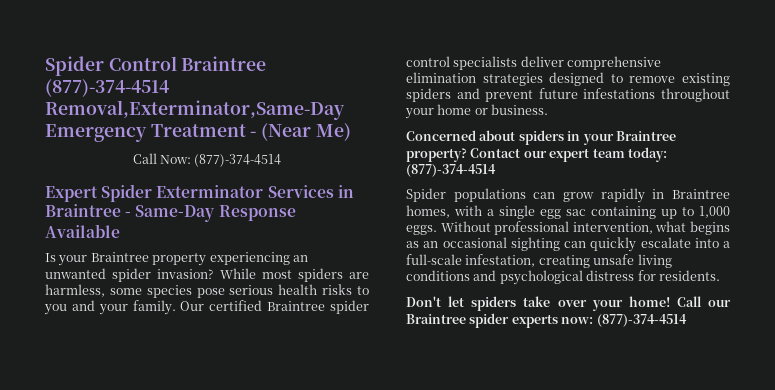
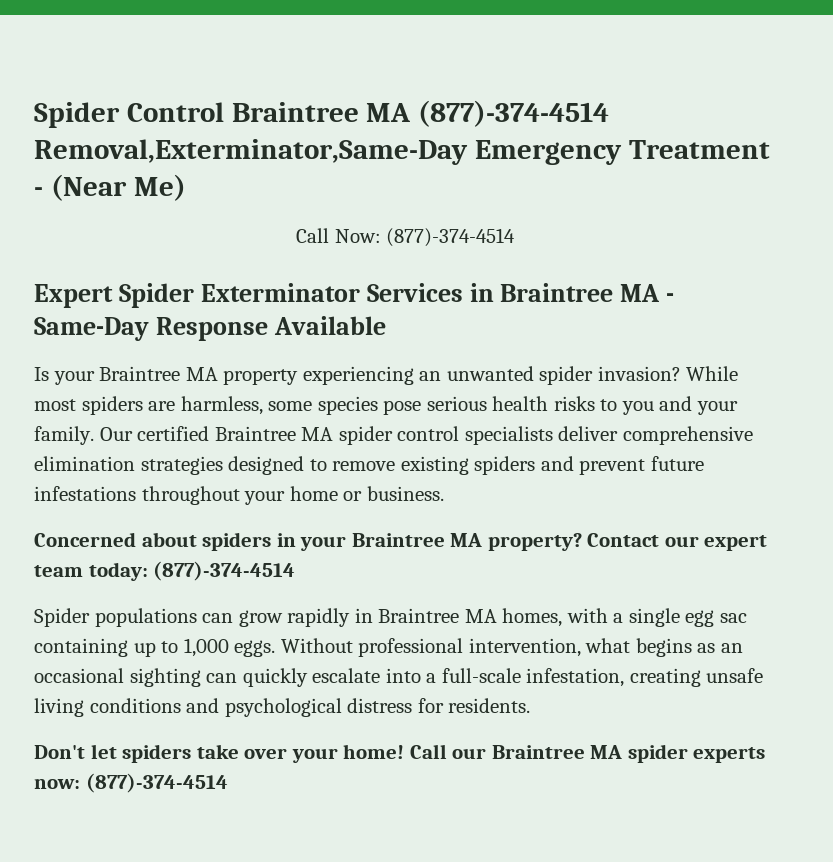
(267, 63) none -> [366,103,412,122] MA
(121, 210) none -> [620,284,661,302] MA
(149, 257) none -> [185,367,218,381] MA
(326, 306) none -> [301,427,334,441] MA
(676, 136) none -> [450,533,483,547] MA
(730, 194) none -> [464,609,497,623] MA
(466, 319) none -> [590,745,623,759] MA

